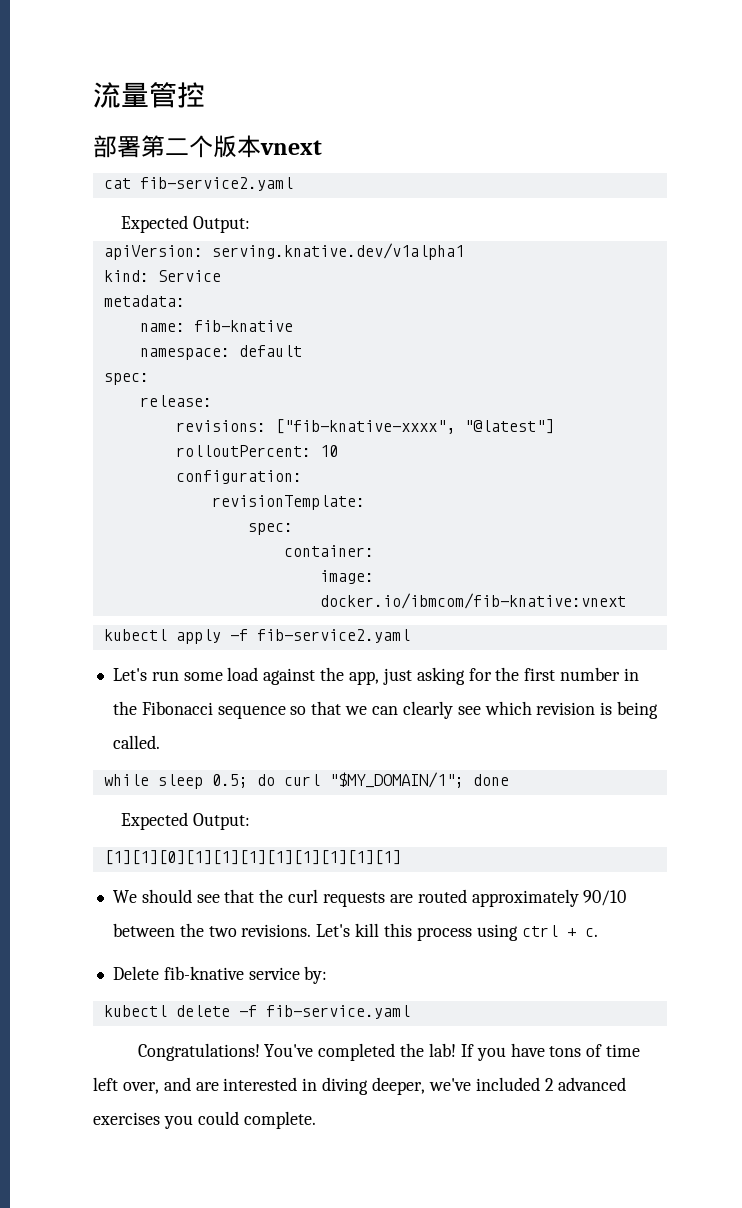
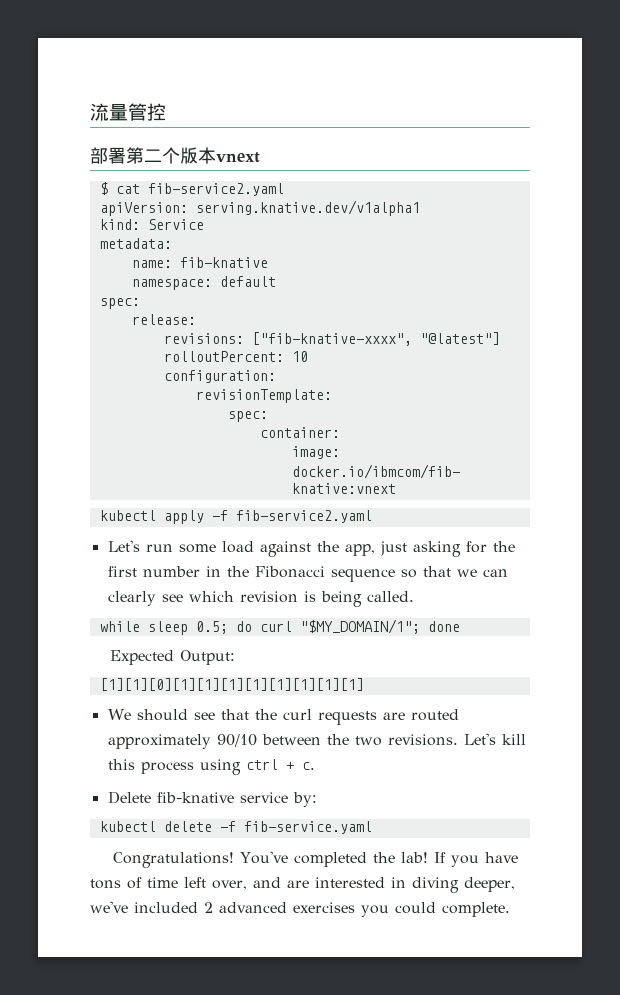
(322, 147) none -> [99,182,108,195] $
[121,215,250,233] // Expected Output: -> (284, 189) none

